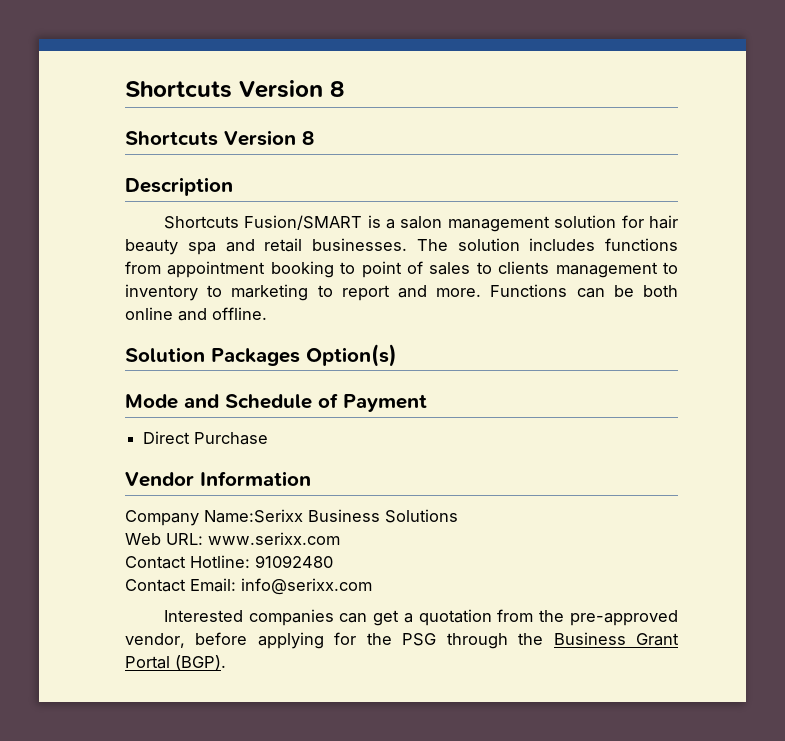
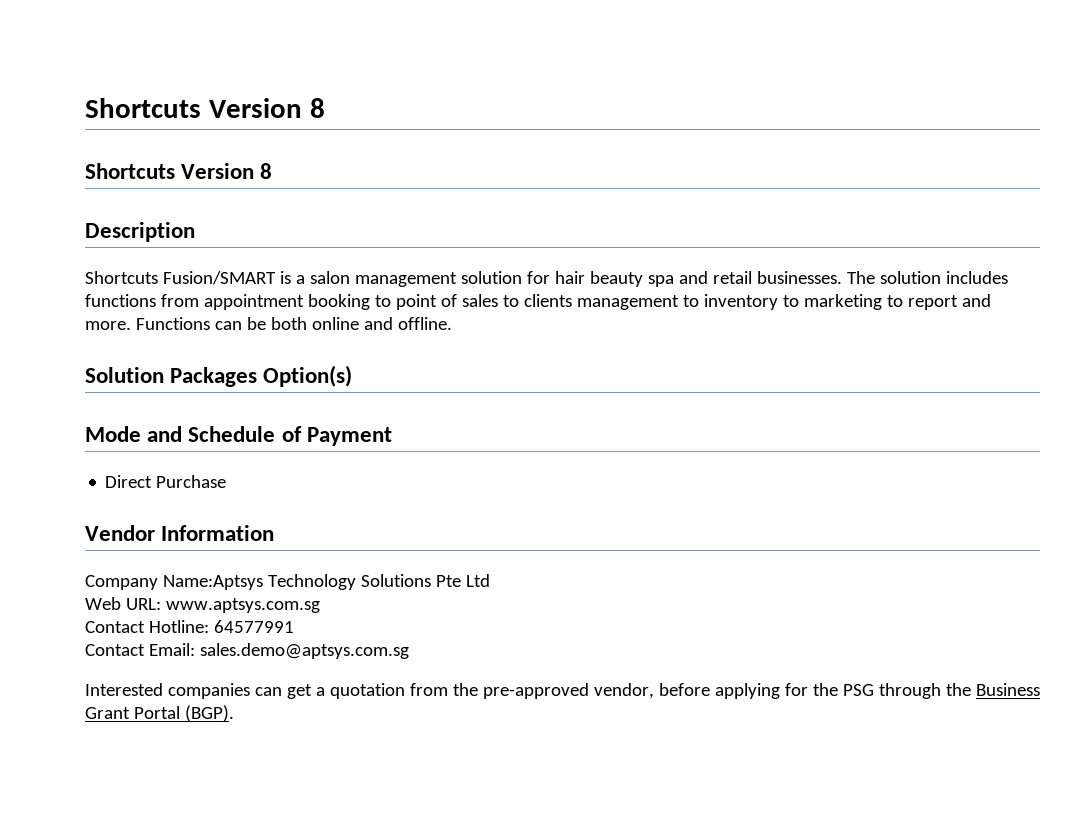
[204,509,380,523] Name:Serixx Business -> [162,574,356,590] Name:Aptsys Technology
(458, 516) none -> [435,574,490,587] Pte Ltd
[208,532,340,545] www.serixx.com -> [165,598,320,613] www.aptsys.com.sg
[255,555,333,568] 91092480 -> [213,620,294,633] 64577991
[241,578,372,595] info@serixx.com -> [199,643,409,659] sales.demo@aptsys.com.sg

